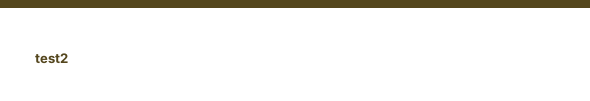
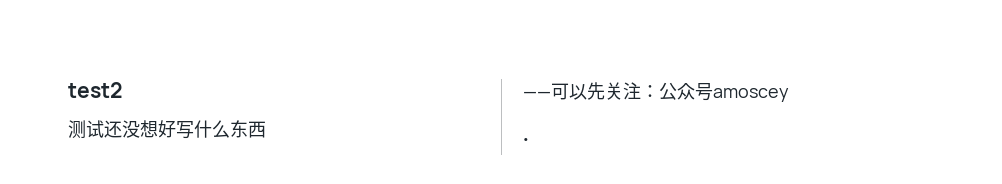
(68, 58) none -> [68,120,266,139] [523,82,789,102] [523,138,529,146] // 测试还没想好写什么东西 // ——可以先关注：公众号amoscey // ·

